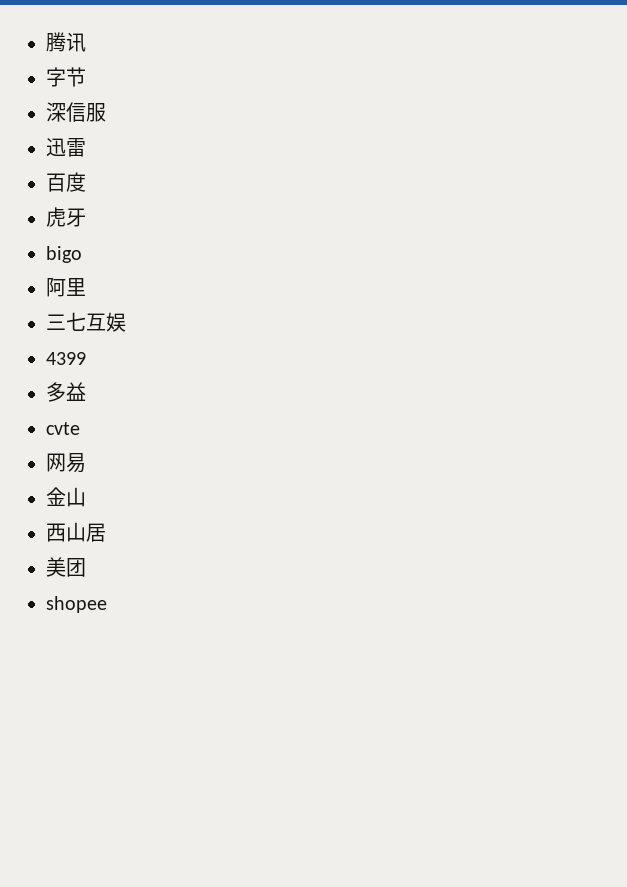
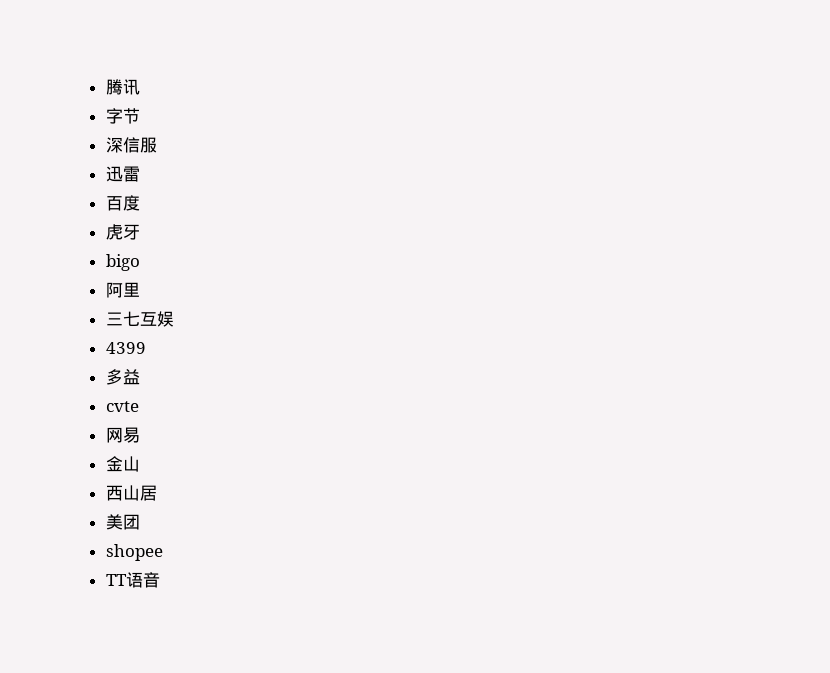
(107, 604) none -> [105,572,160,588] // TT语音

